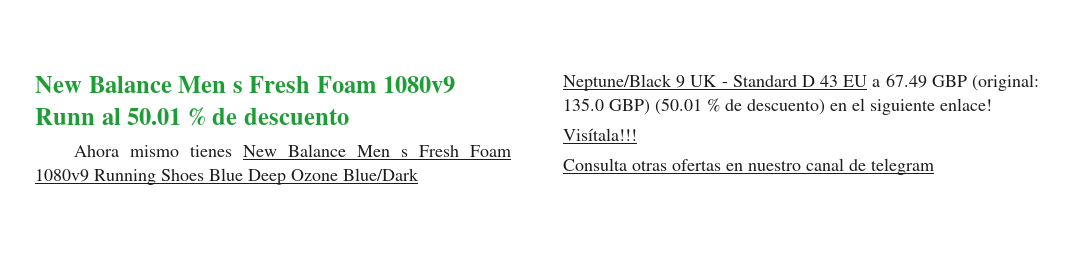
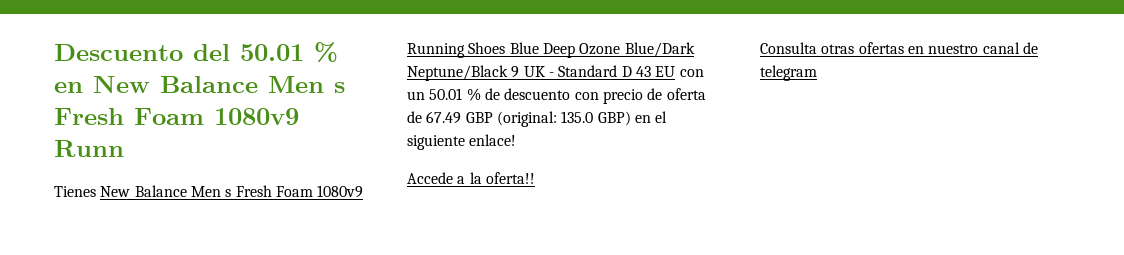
(35, 84) none -> [54,42,338,62] [54,82,83,93] Descuento del 50.01 % en
[101,107,350,126] [73,145,232,157] al 50.01 % de descuento // Ahora mismo tienes -> [54,186,96,197] // Tienes
[872,79,881,87] a -> [679,69,704,77] [407,88,706,104] [407,111,422,123] con un 50.01 % de descuento con precio de oferta de
[655,98,825,115] (50.01 % de descuento) -> (631, 118) none
[563,128,637,141] Visítala!!! -> [407,172,535,184] Accede a la oferta!!

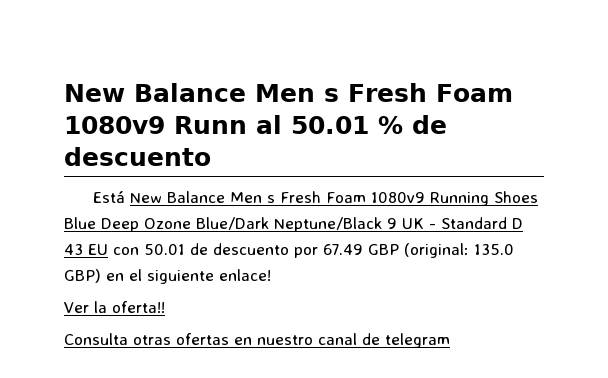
[54,42,338,62] [54,82,83,93] Descuento del 50.01 % en -> (64, 93) none
[54,186,96,197] // Tienes -> [256,115,447,134] [64,147,211,166] [92,191,125,203] al 50.01 % de descuento // Está
[407,88,706,104] [407,111,422,123] un 50.01 % de descuento con precio de oferta de -> [144,243,318,258] 50.01 de descuento por
[407,172,466,184] Accede a -> [64,302,89,313] Ver

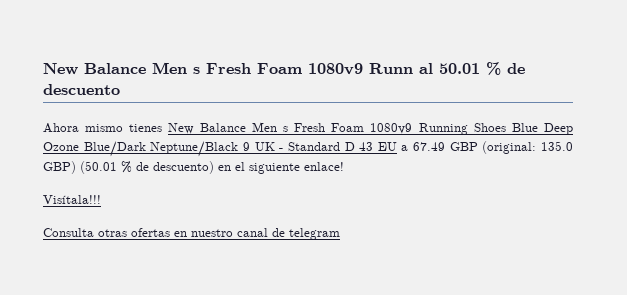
[92,191,125,203] Está -> [43,123,163,133] Ahora mismo tienes
[113,243,318,258] con 50.01 de descuento por -> [401,145,409,151] a
(101, 276) none -> [80,161,214,174] (50.01 % de descuento)
[64,301,165,313] Ver la oferta!! -> [43,195,101,204] Visítala!!!

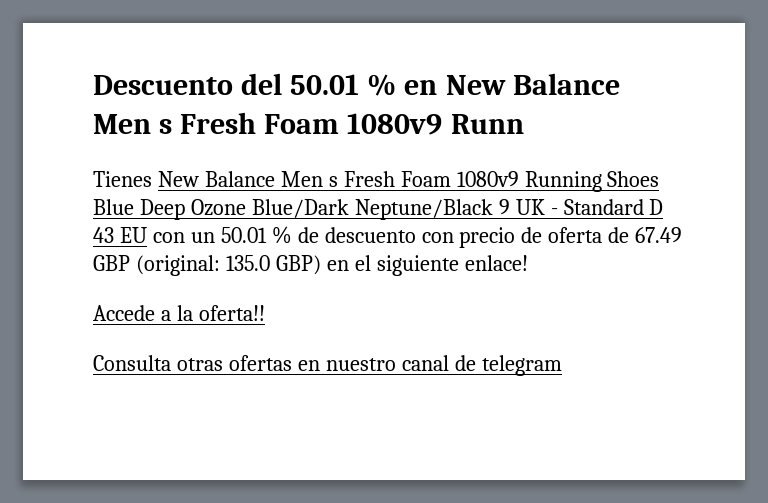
(43, 69) none -> [93,73,438,96] Descuento del 50.01 % en
[419,62,525,75] [43,84,120,95] [43,123,163,133] al 50.01 % de descuento // Ahora mismo tienes -> [93,171,152,187] // Tienes
[401,145,409,151] a -> [152,226,630,248] con un 50.01 % de descuento con precio de oferta de
[80,161,214,174] (50.01 % de descuento) -> (321, 265) none
[43,195,101,204] Visítala!!! -> [93,305,265,321] Accede a la oferta!!

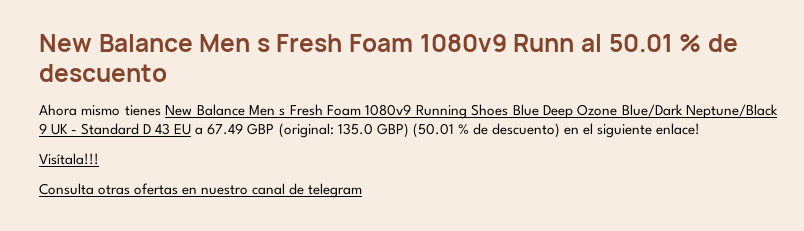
[93,73,438,96] Descuento del 50.01 % en -> (39, 43) none
[93,171,152,187] // Tienes -> [580,34,738,52] [39,64,167,82] [39,104,161,116] al 50.01 % de descuento // Ahora mismo tienes
[152,226,630,248] con un 50.01 % de descuento con precio de oferta de -> [195,127,204,135] a
(321, 265) none -> [412,123,560,138] (50.01 % de descuento)
[93,305,265,321] Accede a la oferta!! -> [39,153,99,165] Visítala!!!

